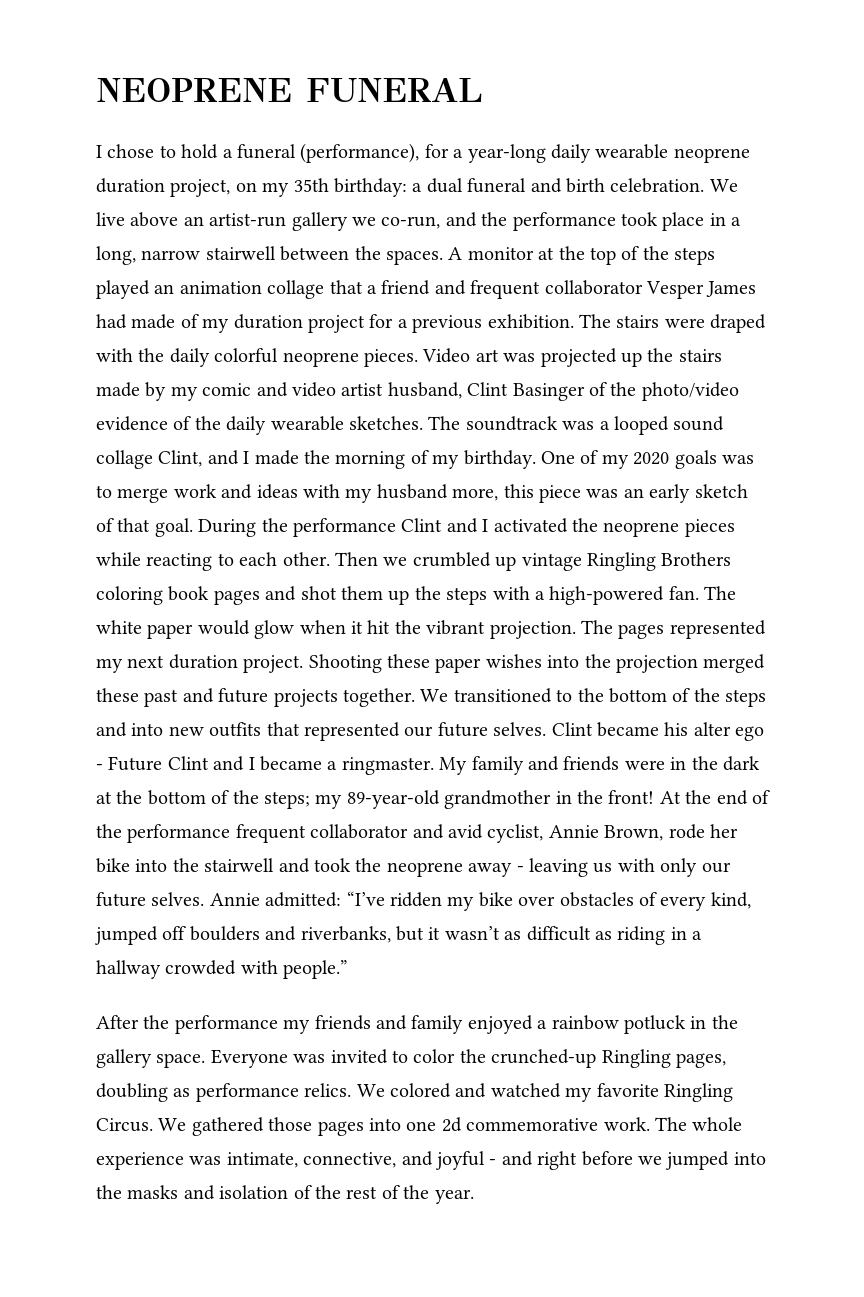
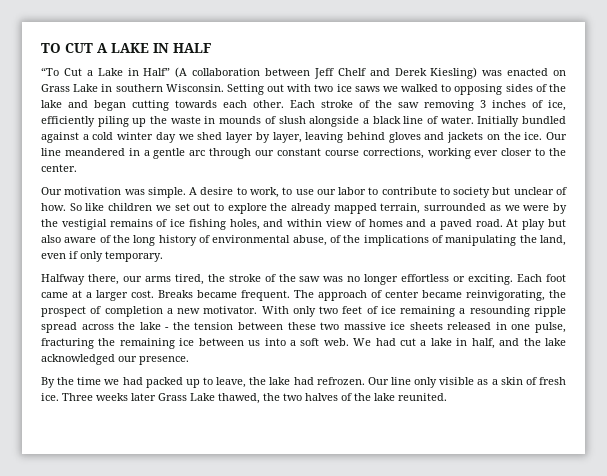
[96,78,483,102] [96,143,750,163] [96,178,738,197] [96,212,742,231] [96,246,716,265] [96,280,757,299] [96,314,767,333] [96,348,722,367] [96,382,739,401] [96,416,725,435] [96,450,754,469] [96,484,748,503] [96,518,735,537] [96,552,732,571] [96,586,737,605] [96,620,766,639] [96,654,766,673] [96,688,767,707] [96,722,765,741] [96,756,760,775] [96,790,770,809] [96,824,738,843] [96,858,731,877] [96,891,751,911] [95,926,703,945] [96,960,349,979] [96,1015,738,1034] [96,1049,726,1068] [96,1083,733,1102] [96,1117,743,1136] [96,1151,766,1170] [96,1185,474,1204] NEOPRENE FUNERAL // I chose to hold a funeral (performance), for a year-long daily wearable neoprene duration project, on my 35th birthday: a dual funeral and birth celebration. We live above an artist-run gallery we co-run, and the performance took place in a long, narrow stairwell between the spaces. A monitor at the top of the steps played an animation collage that a friend and frequent collaborator Vesper James had made of my duration project for a previous exhibition. The stairs were draped with the daily colorful neoprene pieces. Video art was projected up the stairs made by my comic and video artist husband, Clint Basinger of the photo/video evidence of the daily wearable sketches. The soundtrack was a looped sound collage Clint, and I made the morning of my birthday. One of my 2020 goals was to merge work and ideas with my husband more, this piece was an early sketch of that goal. During the performance Clint and I activated the neoprene pieces while reacting to each other. Then we crumbled up vintage Ringling Brothers coloring book pages and shot them up the steps with a high-powered fan. The white paper would glow when it hit the vibrant projection. The pages represented my next duration project. Shooting these paper wishes into the projection merged these past and future projects together. We transitioned to the bottom of the steps and into new outfits that represented our future selves. Clint became his alter ego - Future Clint and I became a ringmaster. My family and friends were in the dark at the bottom of the steps; my 89-year-old grandmother in the front! At the end of the performance frequent collaborator and avid cyclist, Annie Brown, rode her bike into the stairwell and took the neoprene away - leaving us with only our future selves. Annie admitted: “I’ve ridden my bike over obstacles of every kind, jumped off boulders and riverbanks, but it wasn’t as difficult as riding in a hallway crowded with people.” // After the performance my friends and family enjoyed a rainbow potluck in the gallery space. Everyone was invited to color the crunched-up Ringling pages, doubling as performance relics. We colored and watched my favorite Ringling Circus. We gathered those pages into one 2d commemorative work. The whole experience was intimate, connective, and joyful - and right before we jumped into the masks and isolation of the rest of the year. -> [41,43,211,53] [41,67,566,79] [41,84,567,95] [41,100,566,111] [41,116,566,127] [41,132,568,143] [41,148,566,159] [41,164,77,172] [41,187,567,198] [41,203,567,214] [41,219,566,230] [41,235,566,246] [41,251,163,262] [41,274,566,285] [41,290,566,301] [41,306,566,317] [41,322,566,333] [41,338,567,349] [41,354,189,365] [41,377,567,388] [41,393,447,404] TO CUT A LAKE IN HALF // “To Cut a Lake in Half” (A collaboration between Jeff Chelf and Derek Kiesling) was enacted on Grass Lake in southern Wisconsin. Setting out with two ice saws we walked to opposing sides of the lake and began cutting towards each other. Each stroke of the saw removing 3 inches of ice, efficiently piling up the waste in mounds of slush alongside a black line of water. Initially bundled against a cold winter day we shed layer by layer, leaving behind gloves and jackets on the ice. Our line meandered in a gentle arc through our constant course corrections, working ever closer to the center. // Our motivation was simple. A desire to work, to use our labor to contribute to society but unclear of how. So like children we set out to explore the already mapped terrain, surrounded as we were by the vestigial remains of ice fishing holes, and within view of homes and a paved road. At play but also aware of the long history of environmental abuse, of the implications of manipulating the land, even if only temporary. // Halfway there, our arms tired, the stroke of the saw was no longer effortless or exciting. Each foot came at a larger cost. Breaks became frequent. The approach of center became reinvigorating, the prospect of completion a new motivator. With only two feet of ice remaining a resounding ripple spread across the lake - the tension between these two massive ice sheets released in one pulse, fracturing the remaining ice between us into a soft web. We had cut a lake in half, and the lake acknowledged our presence. // By the time we had packed up to leave, the lake had refrozen. Our line only visible as a skin of fresh ice. Three weeks later Grass Lake thawed, the two halves of the lake reunited.

